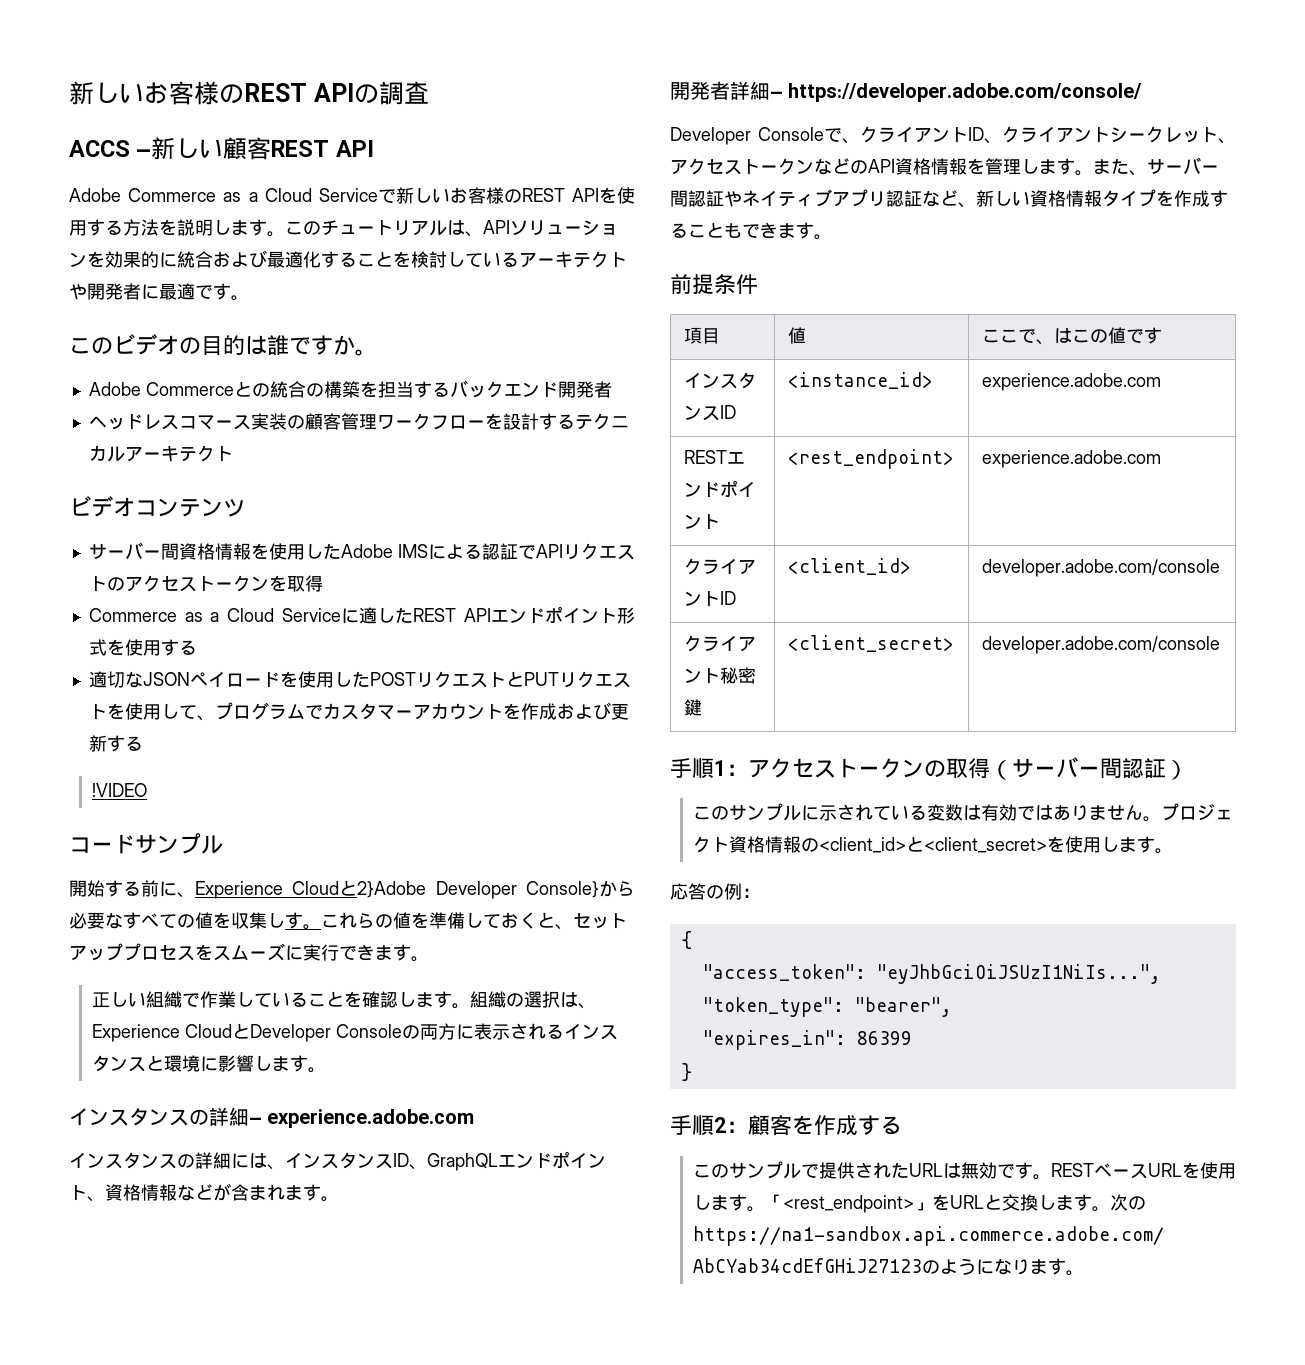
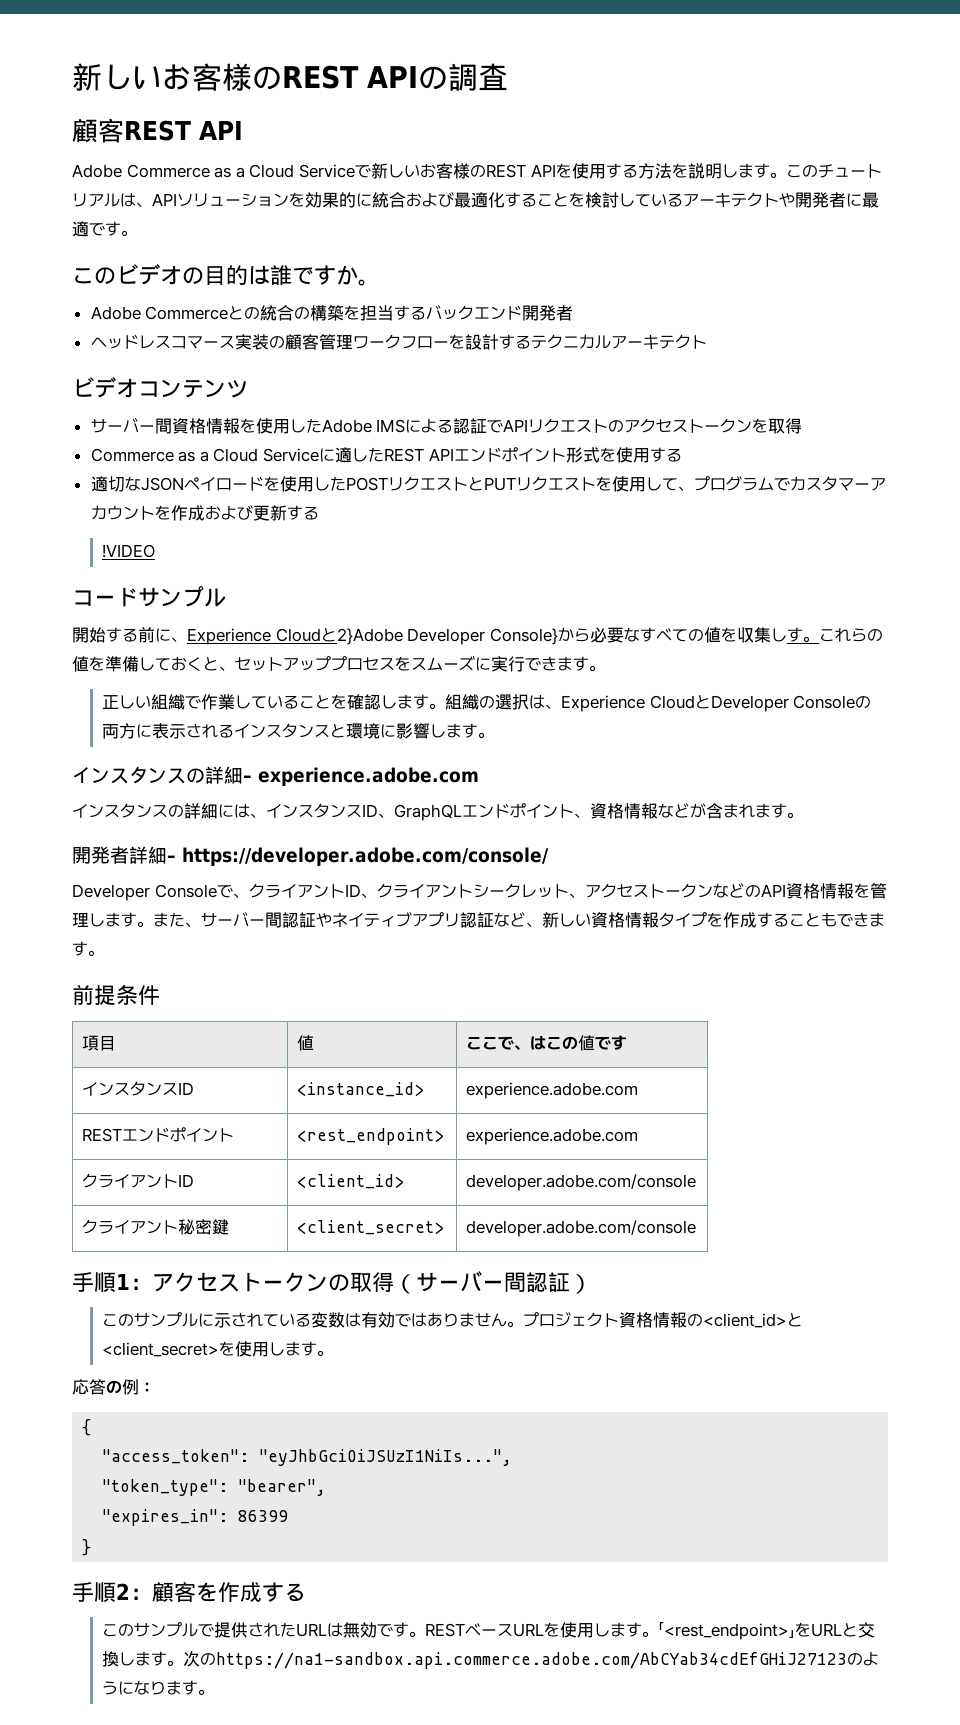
[69,137,224,160] ACCS –新しい -> (508, 77) none

